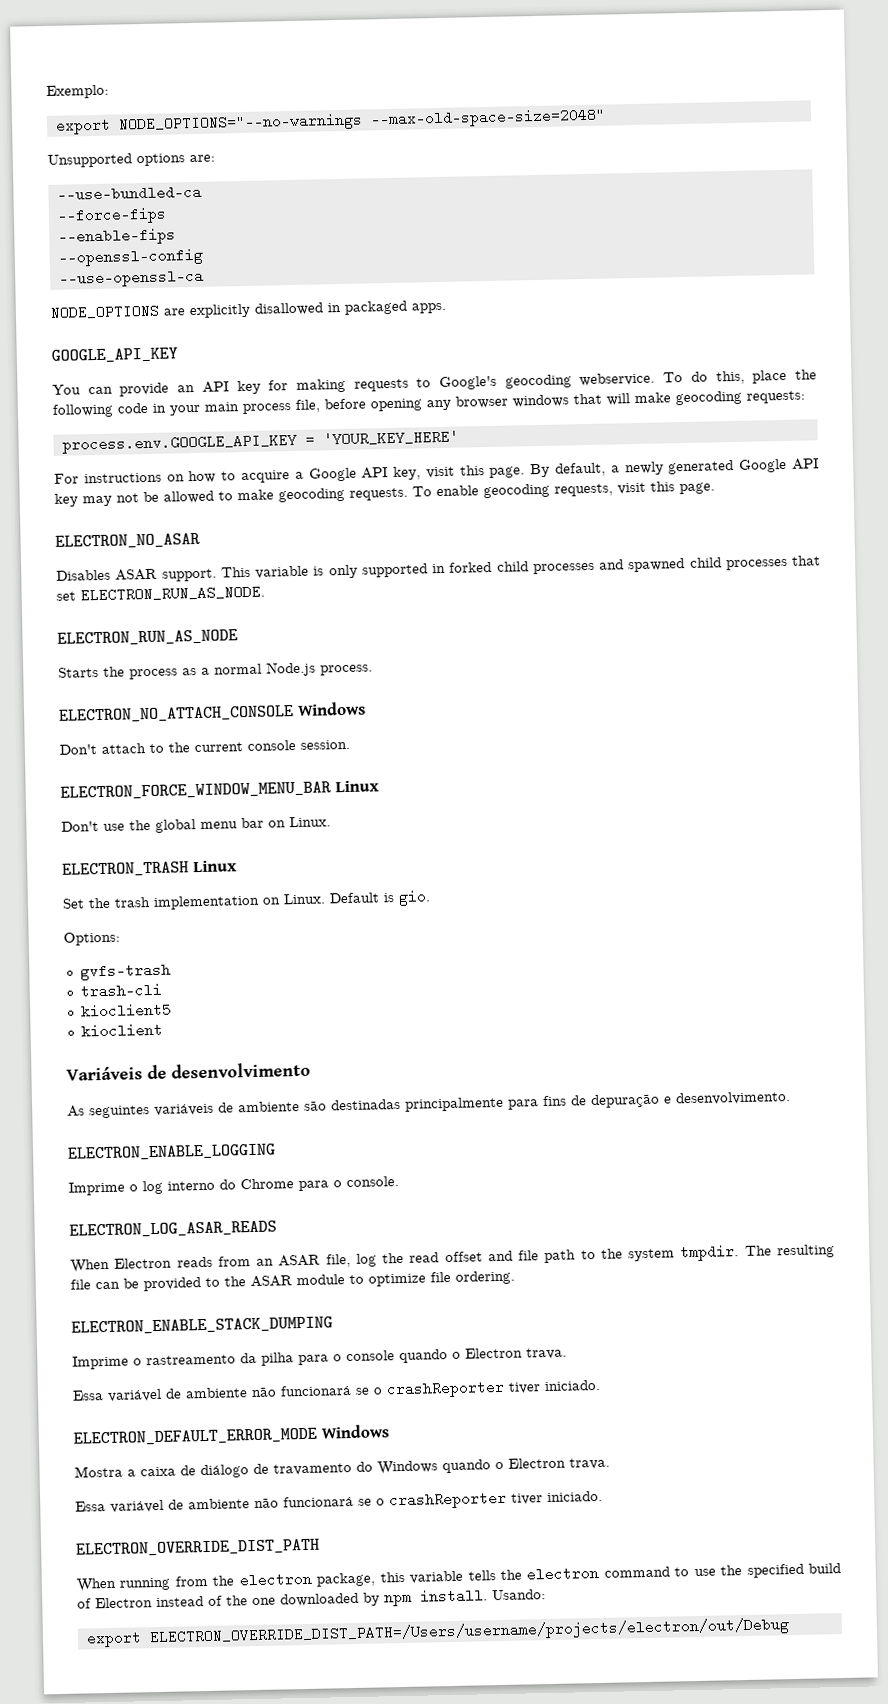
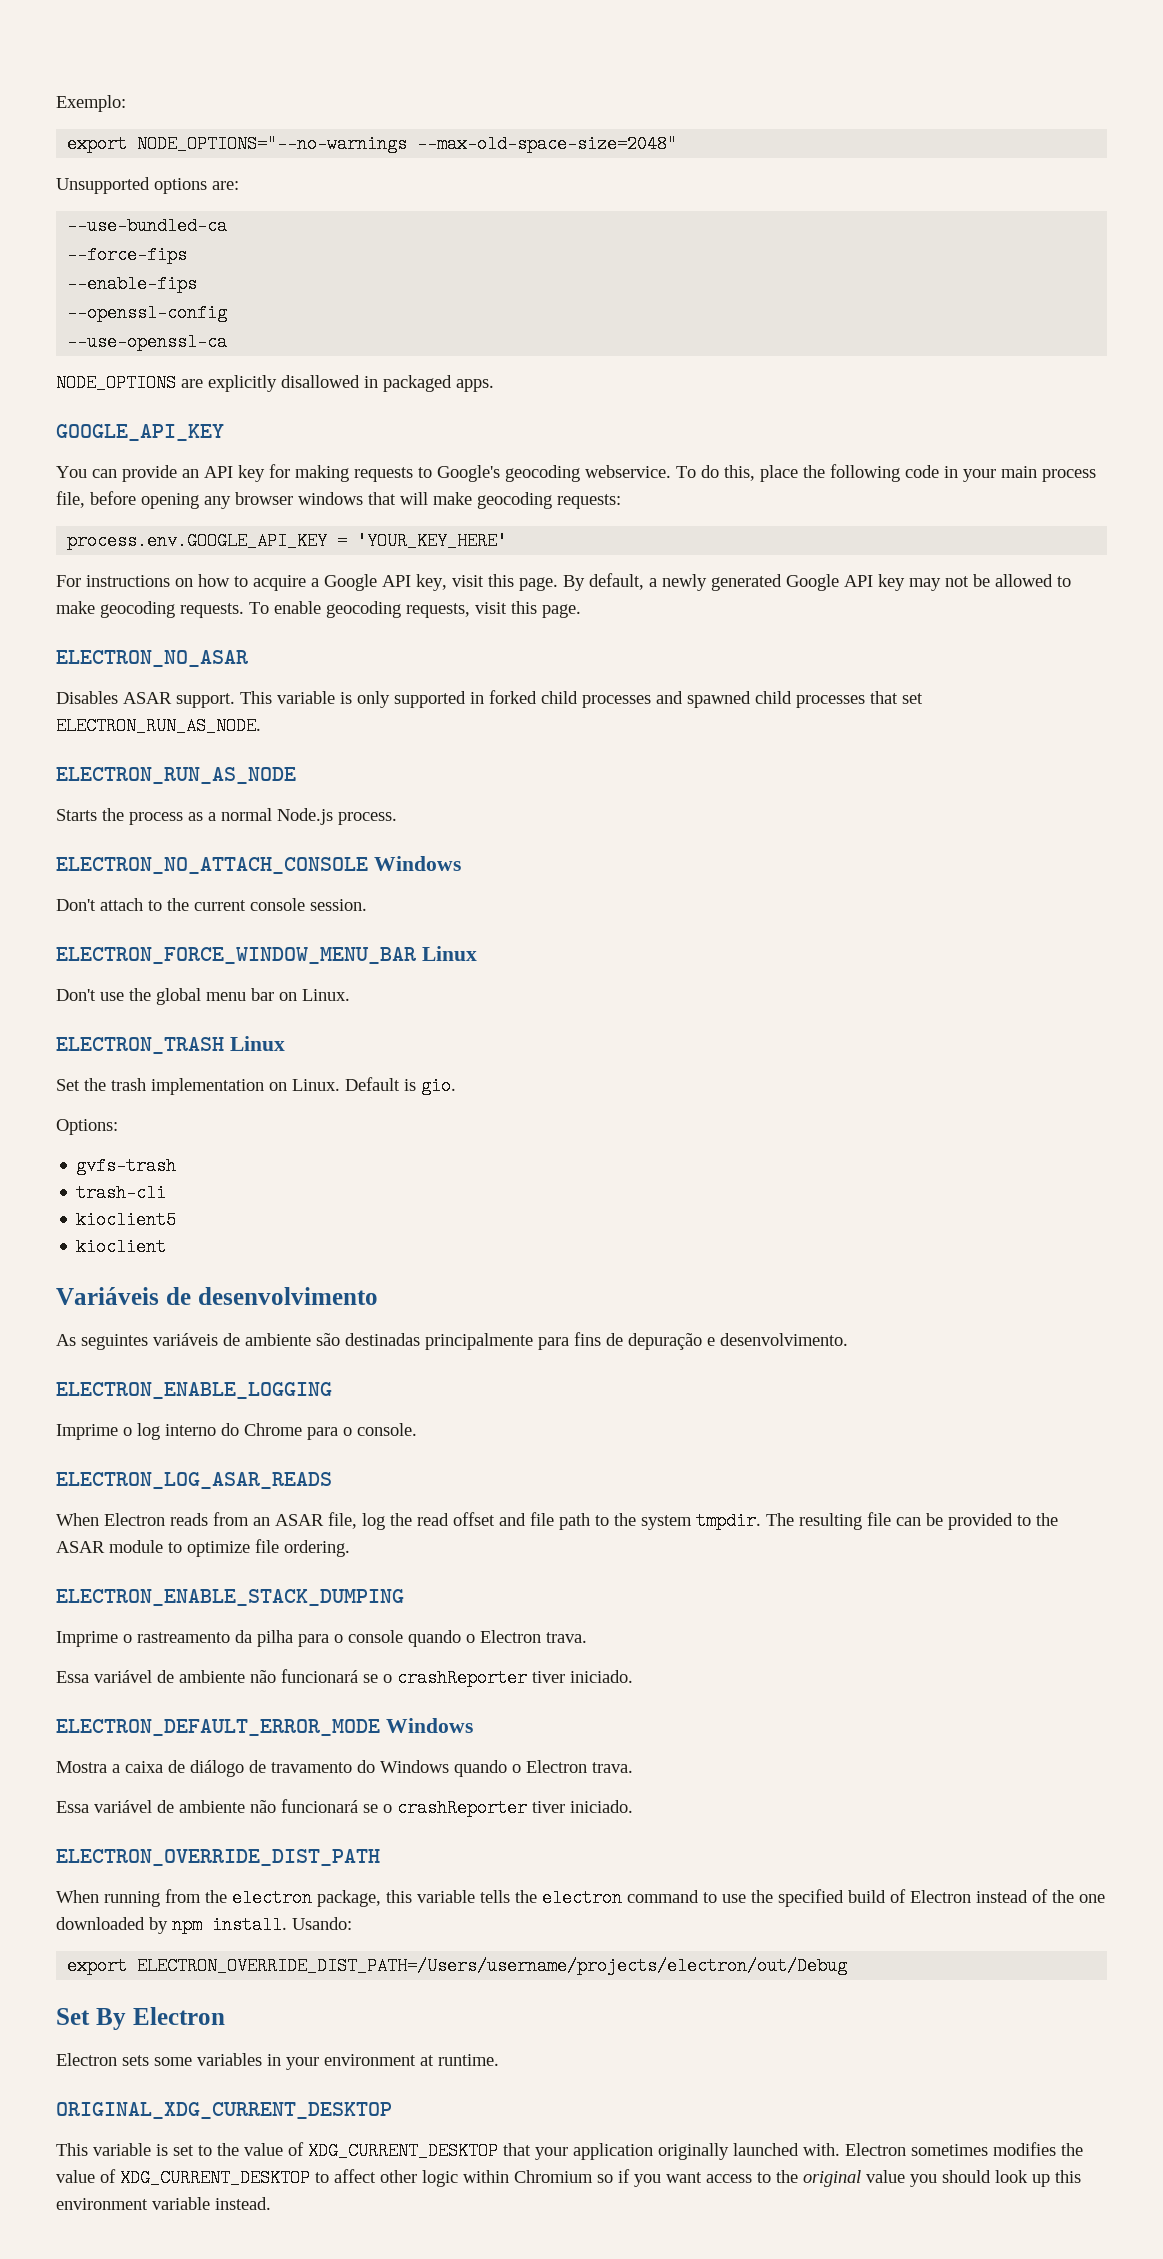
(790, 1632) none -> [56,2007,225,2030] [56,2053,499,2070] [56,2102,392,2119] [56,2142,1083,2160] [56,2169,1081,2187] [56,2197,271,2210] // Set By Electron // Electron sets some variables in your environment at runtime. // ORIGINAL_XDG_CURRENT_DESKTOP // This variable is set to the value of XDG_CURRENT_DESKTOP that your application originally launched with. Electron sometimes modifies the value of XDG_CURRENT_DESKTOP to affect other logic within Chromium so if you want access to the original value you should look up this environment variable instead.

